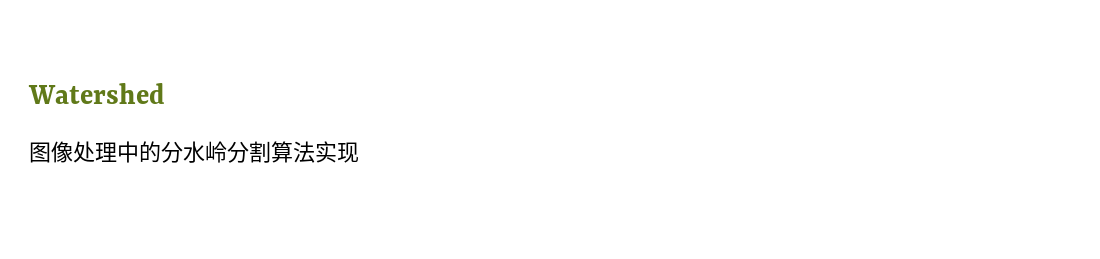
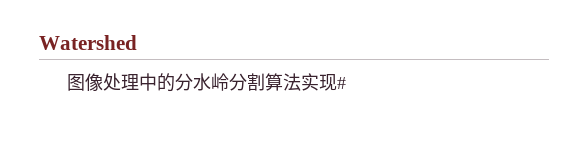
(359, 152) none -> [336,77,346,89] #

